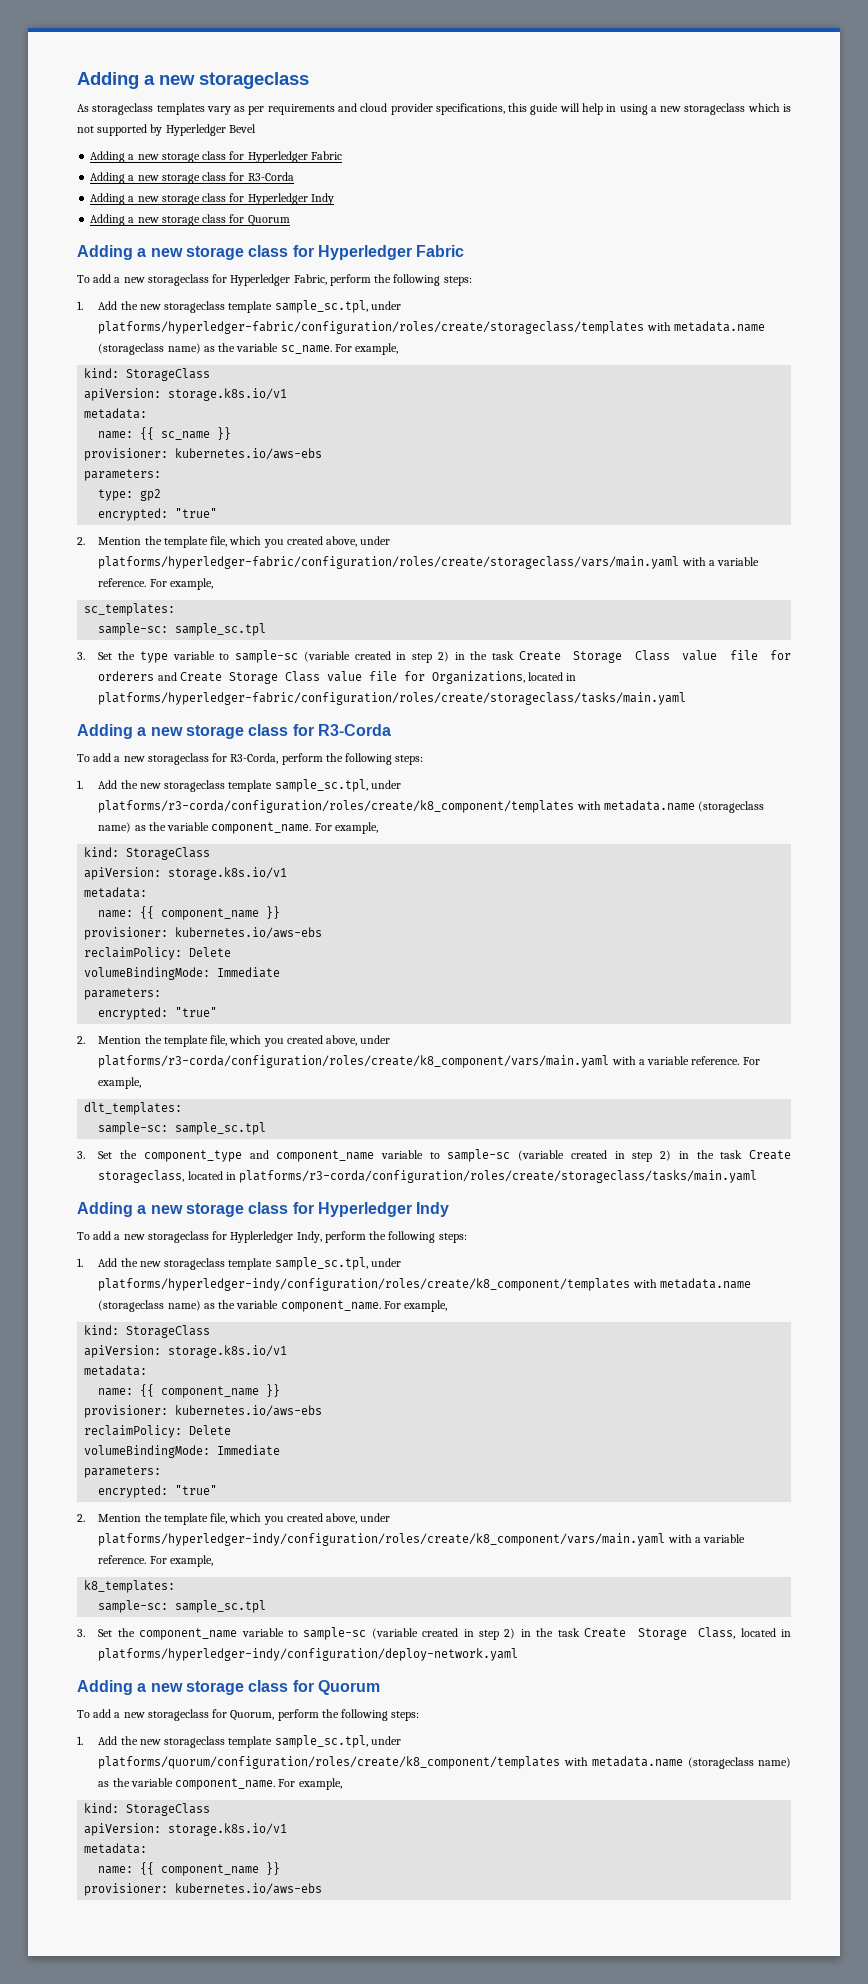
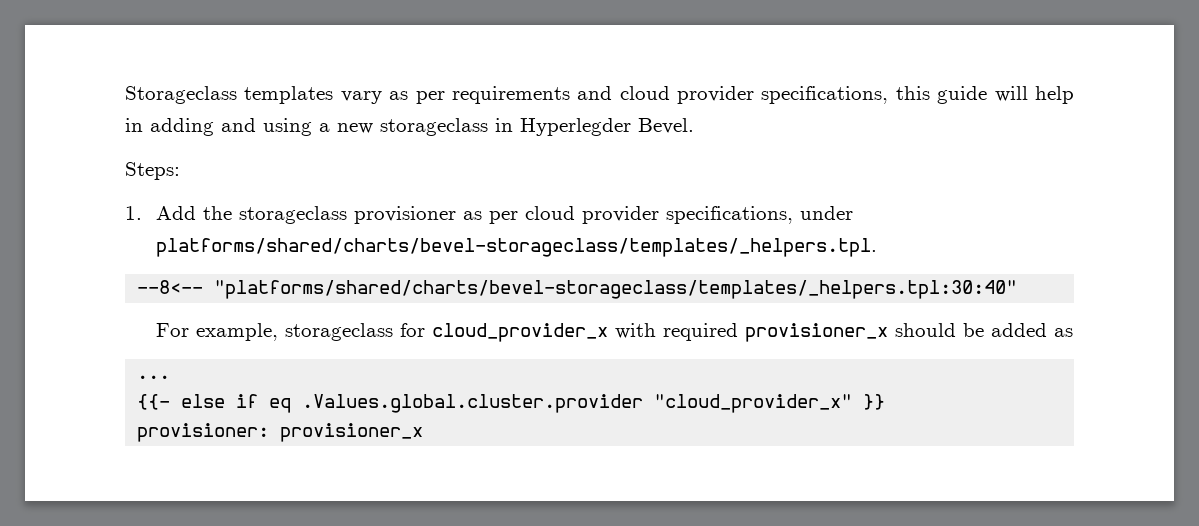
[77,72,309,89] [77,103,154,115] Adding a new storageclass // As storageclass -> [125,86,237,104] Storageclass
(617, 108) none -> [150,118,256,136] adding and
[747,103,792,112] [77,124,256,136] [90,151,342,163] [90,172,294,184] [90,193,334,205] [90,214,290,226] [77,245,465,260] [77,274,472,286] [77,300,401,313] [98,321,765,334] [98,343,399,355] [84,368,211,381] [84,388,288,401] [84,408,148,419] [98,427,232,440] [84,448,323,461] [84,469,162,481] [98,489,162,501] [98,508,218,521] [77,536,391,548] [98,556,760,569] [98,578,213,590] [84,603,176,616] [98,623,267,636] [77,650,792,663] [98,671,577,684] [98,692,687,705] [77,724,391,739] [77,753,424,765] [77,779,401,792] [98,800,765,813] [98,822,378,834] [84,847,211,860] [84,867,288,880] [84,887,148,898] [98,906,281,920] [84,927,323,940] [84,947,232,960] [84,967,281,980] [84,988,162,1000] [98,1007,218,1020] [77,1035,391,1047] [98,1055,760,1068] [98,1077,142,1089] [84,1102,183,1115] [98,1122,267,1135] [77,1149,792,1162] [98,1170,758,1183] [77,1202,450,1217] [77,1231,467,1243] [77,1257,401,1270] [98,1278,751,1291] [98,1300,448,1312] [84,1325,211,1338] [84,1345,288,1358] [84,1365,148,1376] [98,1384,281,1398] [84,1405,323,1418] [84,1425,232,1438] [84,1445,281,1458] [84,1466,162,1478] [98,1485,218,1498] [77,1513,391,1525] [98,1533,746,1546] [98,1555,213,1567] [84,1580,176,1593] [98,1600,267,1613] [77,1627,791,1640] [98,1648,519,1661] [77,1680,380,1695] [77,1709,420,1721] [77,1735,401,1748] [98,1756,791,1769] [98,1778,342,1790] [84,1803,211,1816] [84,1823,288,1836] [84,1843,148,1854] [98,1862,281,1876] [84,1883,323,1896] which is not supported by Hyperledger Bevel // Adding a new storage class for Hyperledger Fabric // Adding a new storage class for R3-Corda // Adding a new storage class for Hyperledger Indy // Adding a new storage class for Quorum // Adding a new storage class for Hyperledger Fabric // To add a new storageclass for Hyperledger Fabric, perform the following steps: // 1. Add the new storageclass template sample_sc.tpl, under platforms/hyperledger-fabric/configuration/roles/create/storageclass/templates with metadata.name (storageclass name) as the variable sc_name. For example, // kind: StorageClass // apiVersion: storage.k8s.io/v1 // metadata: // name: {{ sc_name }} // provisioner: kubernetes.io/aws-ebs // parameters: // type: gp2 // encrypted: "true" // 2. Mention the template file, which you created above, under platforms/hyperledger-fabric/configuration/roles/create/storageclass/vars/main.yaml with a variable reference. For example, // sc_templates: // sample-sc: sample_sc.tpl // 3. Set the type variable to sample-sc (variable created in step 2) in the task Create Storage Class value file for orderers and Create Storage Class value file for Organizations, located in platforms/hyperledger-fabric/configuration/roles/create/storageclass/tasks/main.yaml // Adding a new storage class for R3-Corda // To add a new storageclass for R3-Corda, perform the following steps: // 1. Add the new storageclass template sample_sc.tpl, under platforms/r3-corda/configuration/roles/create/k8_component/templates with metadata.name (storageclass name) as the variable component_name. For example, // kind: StorageClass // apiVersion: storage.k8s.io/v1 // metadata: // name: {{ component_name }} // provisioner: kubernetes.io/aws-ebs // reclaimPolicy: Delete // volumeBindingMode: Immediate // parameters: // encrypted: "true" // 2. Mention the template file, which you created above, under platforms/r3-corda/configuration/roles/create/k8_component/vars/main.yaml with a variable reference. For example, // dlt_templates: // sample-sc: sample_sc.tpl // 3. Set the component_type and component_name variable to sample-sc (variable created in step 2) in the task Create storageclass, located in platforms/r3-corda/configuration/roles/create/storageclass/tasks/main.yaml // Adding a new storage class for Hyperledger Indy // To add a new storageclass for Hyplerledger Indy, perform the following steps: // 1. Add the new storageclass template sample_sc.tpl, under platforms/hyperledger-indy/configuration/roles/create/k8_component/templates with metadata.name (storageclass name) as the variable component_name. For example, // kind: StorageClass // apiVersion: storage.k8s.io/v1 // metadata: // name: {{ component_name }} // provisioner: kubernetes.io/aws-ebs // reclaimPolicy: Delete // volumeBindingMode: Immediate // parameters: // encrypted: "true" // 2. Mention the template file, which you created above, under platforms/hyperledger-indy/configuration/roles/create/k8_component/vars/main.yaml with a variable reference. For example, // k8_templates: // sample-sc: sample_sc.tpl // 3. Set the component_name variable to sample-sc (variable created in step 2) in the task Create Storage Class, located in platforms/hyperledger-indy/configuration/deploy-network.yaml // Adding a new storage class for Quorum // To add a new storageclass for Quorum, perform the following steps: // 1. Add the new storageclass template sample_sc.tpl, under platforms/quorum/configuration/roles/create/k8_component/templates with metadata.name (storageclass name) as the variable component_name. For example, // kind: StorageClass // apiVersion: storage.k8s.io/v1 // metadata: // name: {{ component_name }} // provisioner: kubernetes.io/aws-ebs -> [495,118,694,136] [125,162,180,180] [125,206,853,224] [155,238,877,257] [137,280,1018,299] [155,323,1073,342] [137,375,171,379] [137,394,886,413] [137,423,424,442] in Hyperlegder Bevel. // Steps: // 1. Add the storageclass provisioner as per cloud provider specifications, under platforms/shared/charts/bevel-storageclass/templates/_helpers.tpl. // --8<-- "platforms/shared/charts/bevel-storageclass/templates/_helpers.tpl:30:40" // For example, storageclass for cloud_provider_x with required provisioner_x should be added as // ... // {{- else if eq .Values.global.cluster.provider "cloud_provider_x" }} // provisioner: provisioner_x

